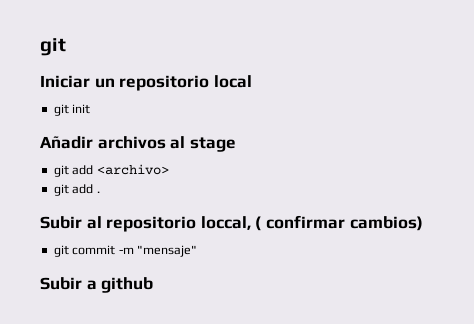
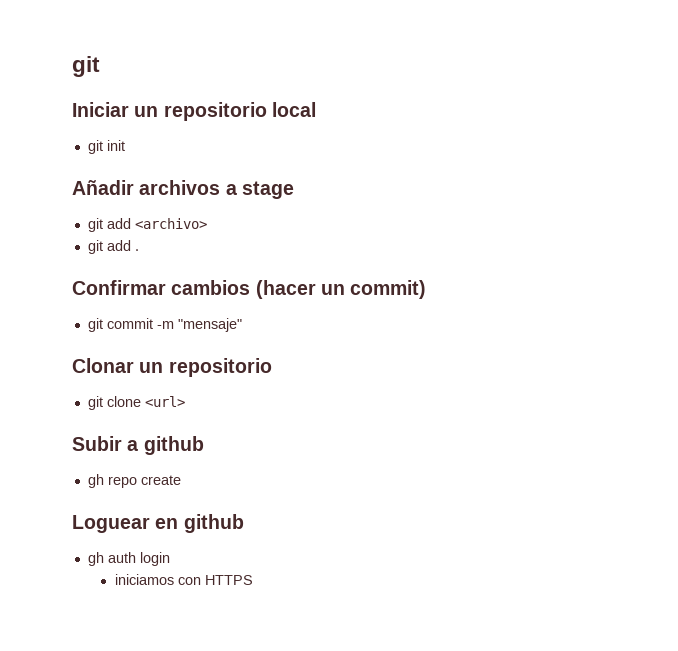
[170,136,186,149] al -> [225,184,237,195] a
[40,215,423,232] [53,245,197,257] [40,277,154,293] Subir al repositorio loccal, ( confirmar cambios) // git commit -m "mensaje" // Subir a github -> [72,280,427,299] [87,318,242,332] [72,358,272,377] [87,396,185,410] [72,436,204,455] [87,474,181,488] [72,514,244,533] [87,552,170,566] [114,574,253,585] Confirmar cambios (hacer un commit) // git commit -m "mensaje" // Clonar un repositorio // git clone <url> // Subir a github // gh repo create // Loguear en github // gh auth login // iniciamos con HTTPS

